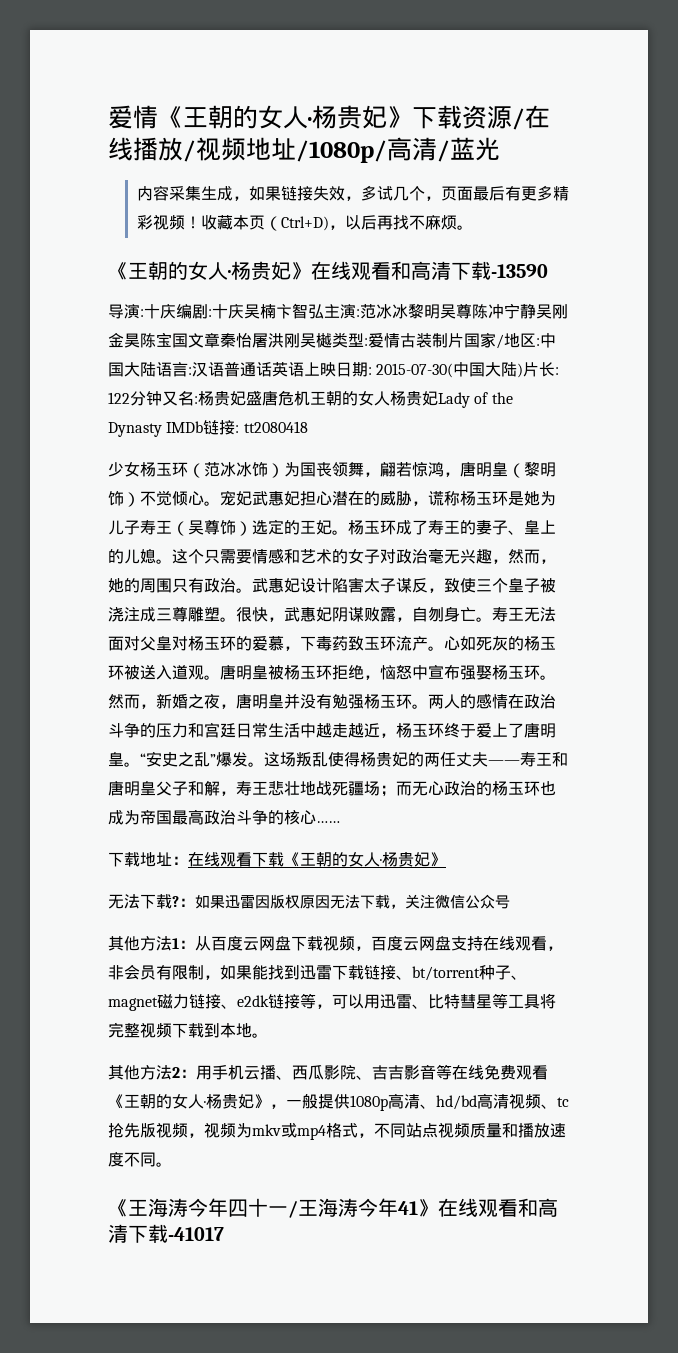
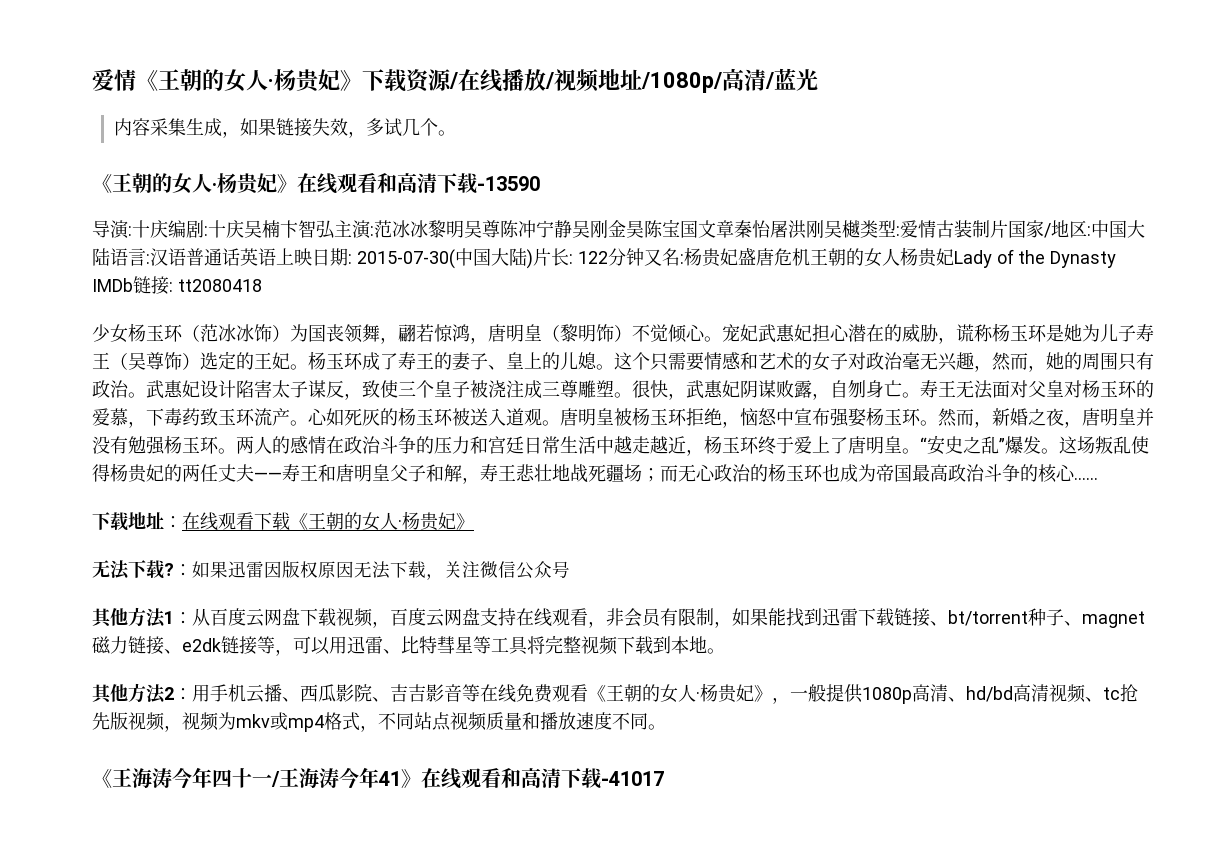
[424,185,569,201] [136,214,457,231] ，页面最后有更多精彩视频！收藏本页（Ctrl+D)，以后再找不麻烦 -> (438, 127) none

